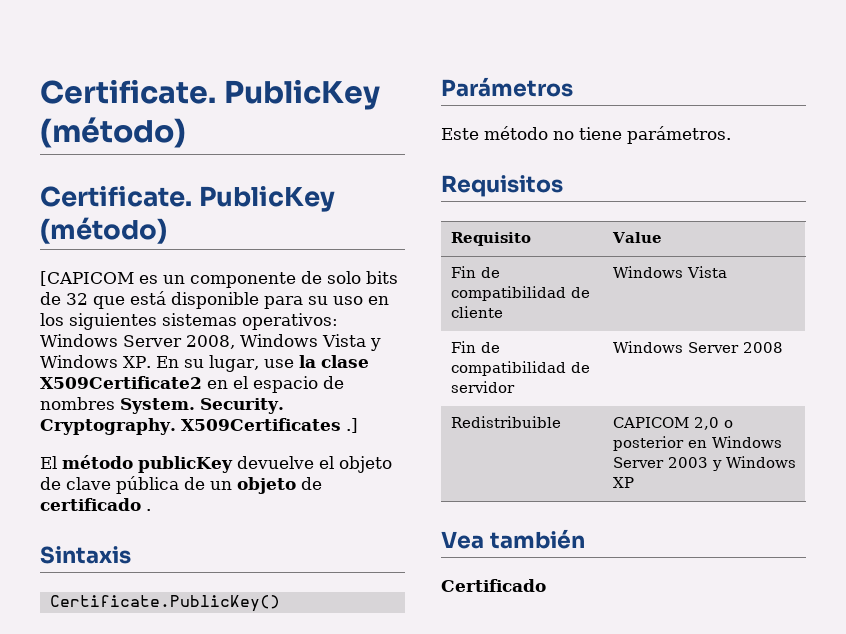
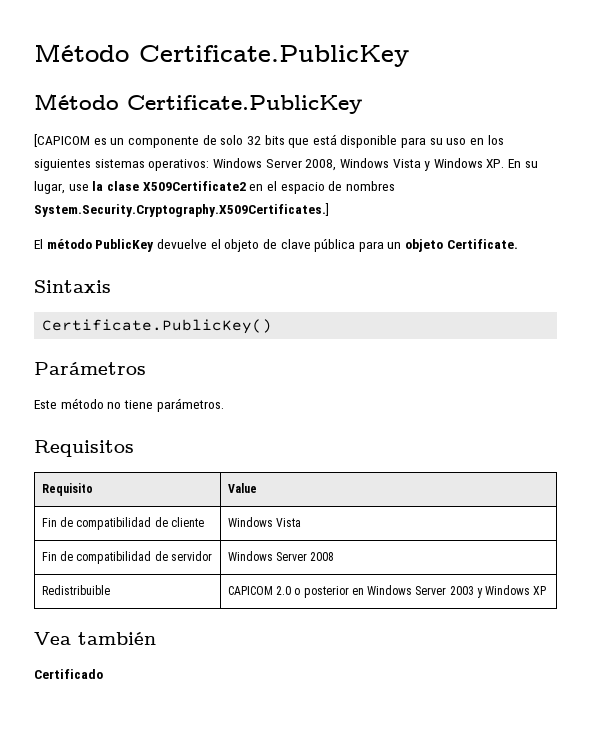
[40,79,381,110] [40,117,186,148] [40,186,336,212] [40,217,167,244] Certificate. PublicKey (método) // Certificate. PublicKey (método) -> [34,44,409,67] [34,93,362,114] Método Certificate.PublicKey // Método Certificate.PublicKey
[366,271,398,284] [40,292,88,305] bits de 32 -> [246,135,285,145] 32 bits
[120,398,284,414] [40,418,358,435] System. Security. Cryptography. X509Certificates .] -> [34,203,329,217] System.Security.Cryptography.X509Certificates.]
[138,456,233,473] publicKey -> [95,239,155,252] PublicKey
[184,477,205,490] de -> [358,241,384,252] para
[301,477,322,490] [40,498,151,511] de certificado . -> [446,239,518,249] Certificate.
[693,417,719,430] 2,0 -> [276,586,292,595] 2.0

